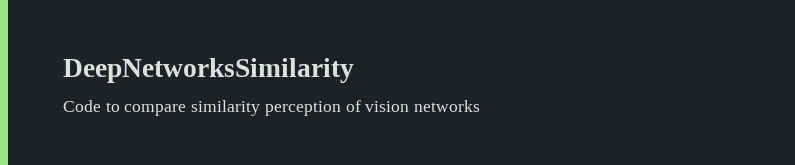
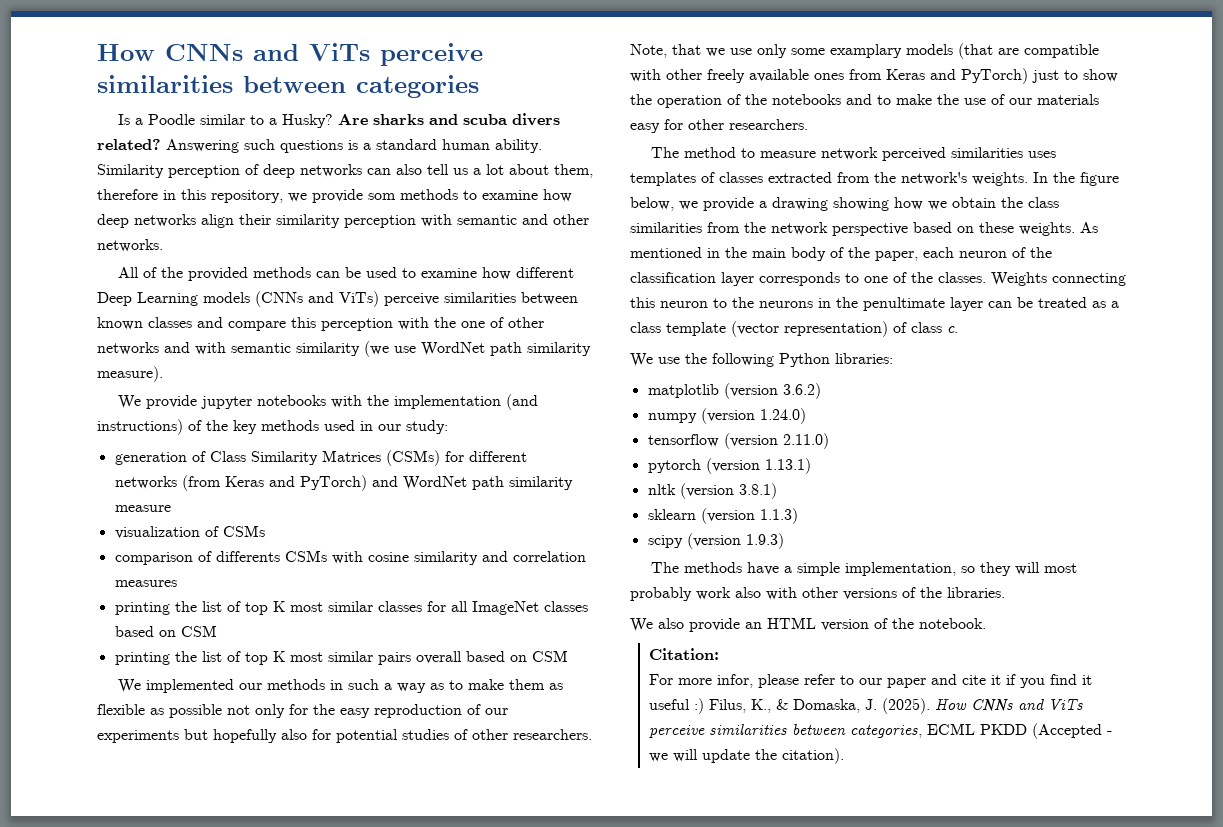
[63,58,354,83] [63,100,481,116] DeepNetworksSimilarity // Code to compare similarity perception of vision networks -> [97,43,483,66] [97,75,479,98] [117,113,560,128] [97,139,542,153] [97,164,593,178] [97,189,572,203] [97,214,589,228] [97,239,163,252] [117,267,574,281] [97,291,578,307] [97,317,544,331] [97,341,591,357] [97,366,163,382] [117,394,538,410] [97,419,448,435] [114,450,527,466] [114,475,573,491] [114,505,171,512] [114,525,265,539] [114,550,586,565] [114,580,177,587] [114,601,588,615] [114,625,217,637] [114,650,568,665] [117,679,563,693] [97,704,508,718] [97,729,592,743] [630,43,1099,59] [630,68,1118,84] [630,94,1099,108] [630,119,808,133] [650,147,1056,161] [630,172,1119,186] [630,197,1059,211] [630,222,1098,236] [630,247,1052,261] [630,272,1126,286] [630,297,1119,311] [630,321,958,337] [630,353,893,367] [647,383,821,399] [647,408,806,424] [647,433,829,449] [647,458,811,474] [647,483,777,499] [647,508,798,524] [647,533,784,549] [650,562,1077,576] [630,587,1005,601] [630,617,986,632] [648,648,719,660] [648,674,1092,688] [648,698,1083,714] [648,723,1112,739] [648,748,844,764] How CNNs and ViTs perceive similarities between categories // Is a Poodle similar to a Husky? Are sharks and scuba divers related? Answering such questions is a standard human ability. Similarity perception of deep networks can also tell us a lot about them, therefore in this repository, we provide som methods to examine how deep networks align their similarity perception with semantic and other networks. // All of the provided methods can be used to examine how different Deep Learning models (CNNs and ViTs) perceive similarities between known classes and compare this perception with the one of other networks and with semantic similarity (we use WordNet path similarity measure). // We provide jupyter notebooks with the implementation (and instructions) of the key methods used in our study: // generation of Class Similarity Matrices (CSMs) for different networks (from Keras and PyTorch) and WordNet path similarity measure // visualization of CSMs // comparison of differents CSMs with cosine similarity and correlation measures // printing the list of top K most similar classes for all ImageNet classes based on CSM // printing the list of top K most similar pairs overall based on CSM // We implemented our methods in such a way as to make them as flexible as possible not only for the easy reproduction of our experiments but hopefully also for potential studies of other researchers. Note, that we use only some examplary models (that are compatible with other freely available ones from Keras and PyTorch) just to show the operation of the notebooks and to make the use of our materials easy for other researchers. // The method to measure network perceived similarities uses templates of classes extracted from the network's weights. In the figure below, we provide a drawing showing how we obtain the class similarities from the network perspective based on these weights. As mentioned in the main body of the paper, each neuron of the classification layer corresponds to one of the classes. Weights connecting this neuron to the neurons in the penultimate layer can be treated as a class template (vector representation) of class c. // We use the following Python libraries: // matplotlib (version 3.6.2) // numpy (version 1.24.0) // tensorflow (version 2.11.0) // pytorch (version 1.13.1) // nltk (version 3.8.1) // sklearn (version 1.1.3) // scipy (version 1.9.3) // The methods have a simple implementation, so they will most probably work also with other versions of the libraries. // We also provide an HTML version of the notebook. // Citation: // For more infor, please refer to our paper and cite it if you find it useful :) Filus, K., & Domaska, J. (2025). How CNNs and ViTs perceive similarities between categories, ECML PKDD (Accepted - we will update the citation).

